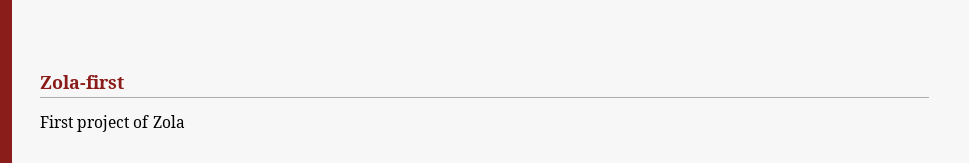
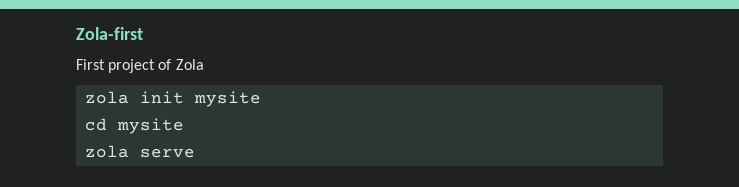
(185, 121) none -> [85,91,262,107] [85,118,185,134] [85,145,196,158] // zola init mysite // cd mysite // zola serve

